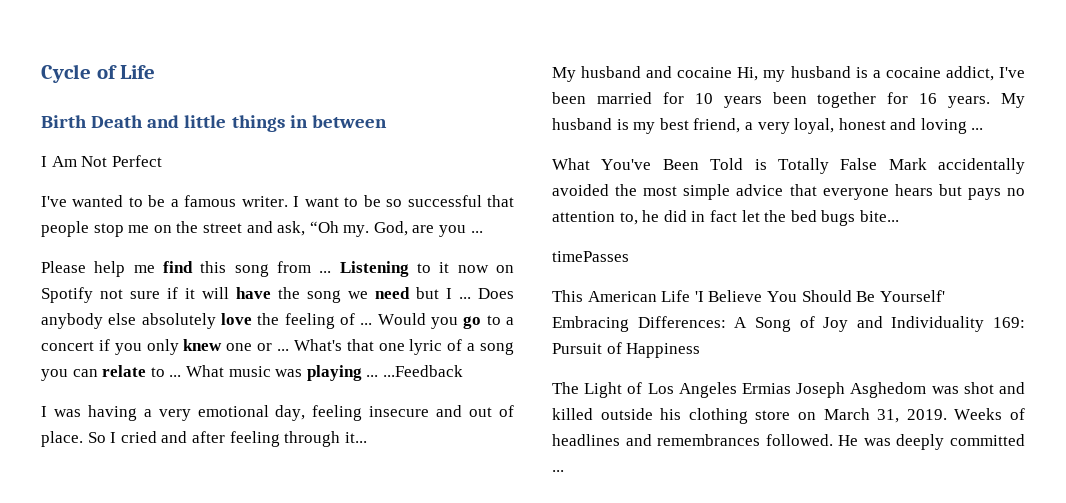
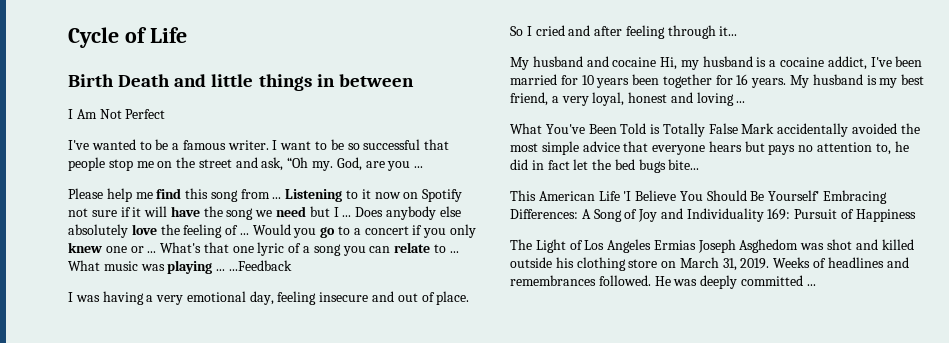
[552,251,629,262] // timePasses -> (700, 164) none

